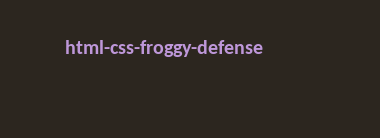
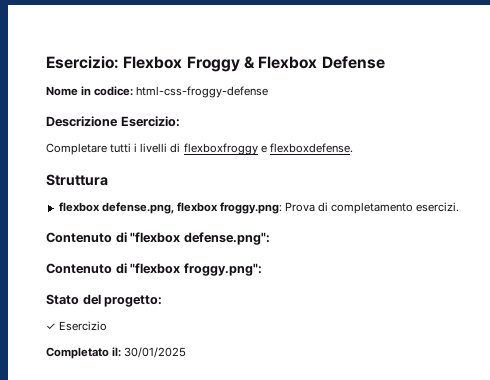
[65,40,263,57] html-css-froggy-defense -> [46,56,385,72] [46,86,269,98] [46,116,180,127] [46,143,353,155] [46,174,108,186] [58,202,460,214] [46,232,270,245] [46,263,262,276] [46,294,163,307] [46,321,108,331] [46,347,187,359] Esercizio: Flexbox Froggy & Flexbox Defense // Nome in codice: html-css-froggy-defense // Descrizione Esercizio: // Completare tutti i livelli di flexboxfroggy e flexboxdefense. // Struttura // flexbox defense.png, flexbox froggy.png: Prova di completamento esercizi. // Contenuto di "flexbox defense.png": // Contenuto di "flexbox froggy.png": // Stato del progetto: // ✓ Esercizio // Completato il: 30/01/2025

